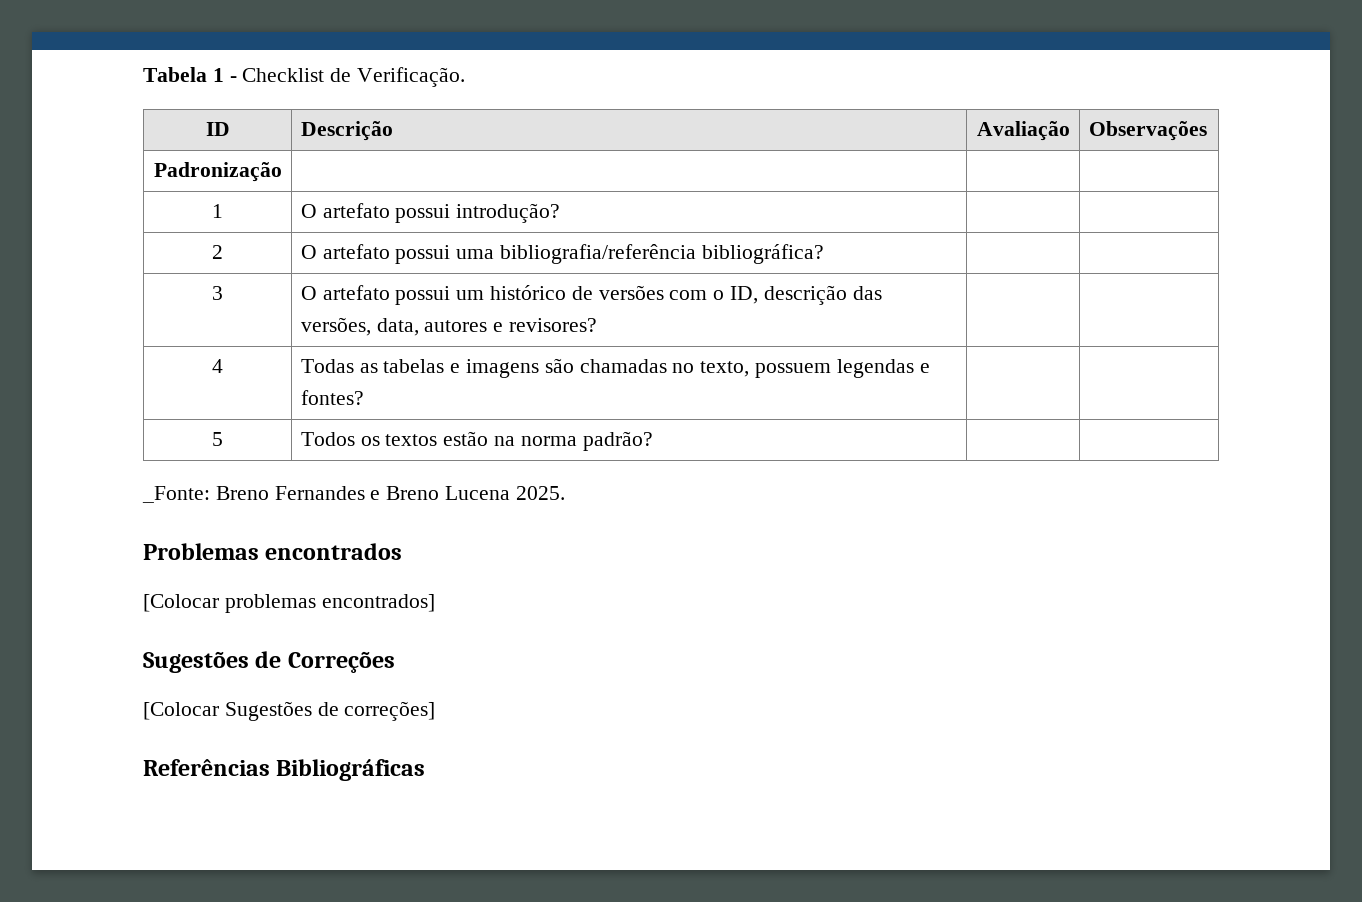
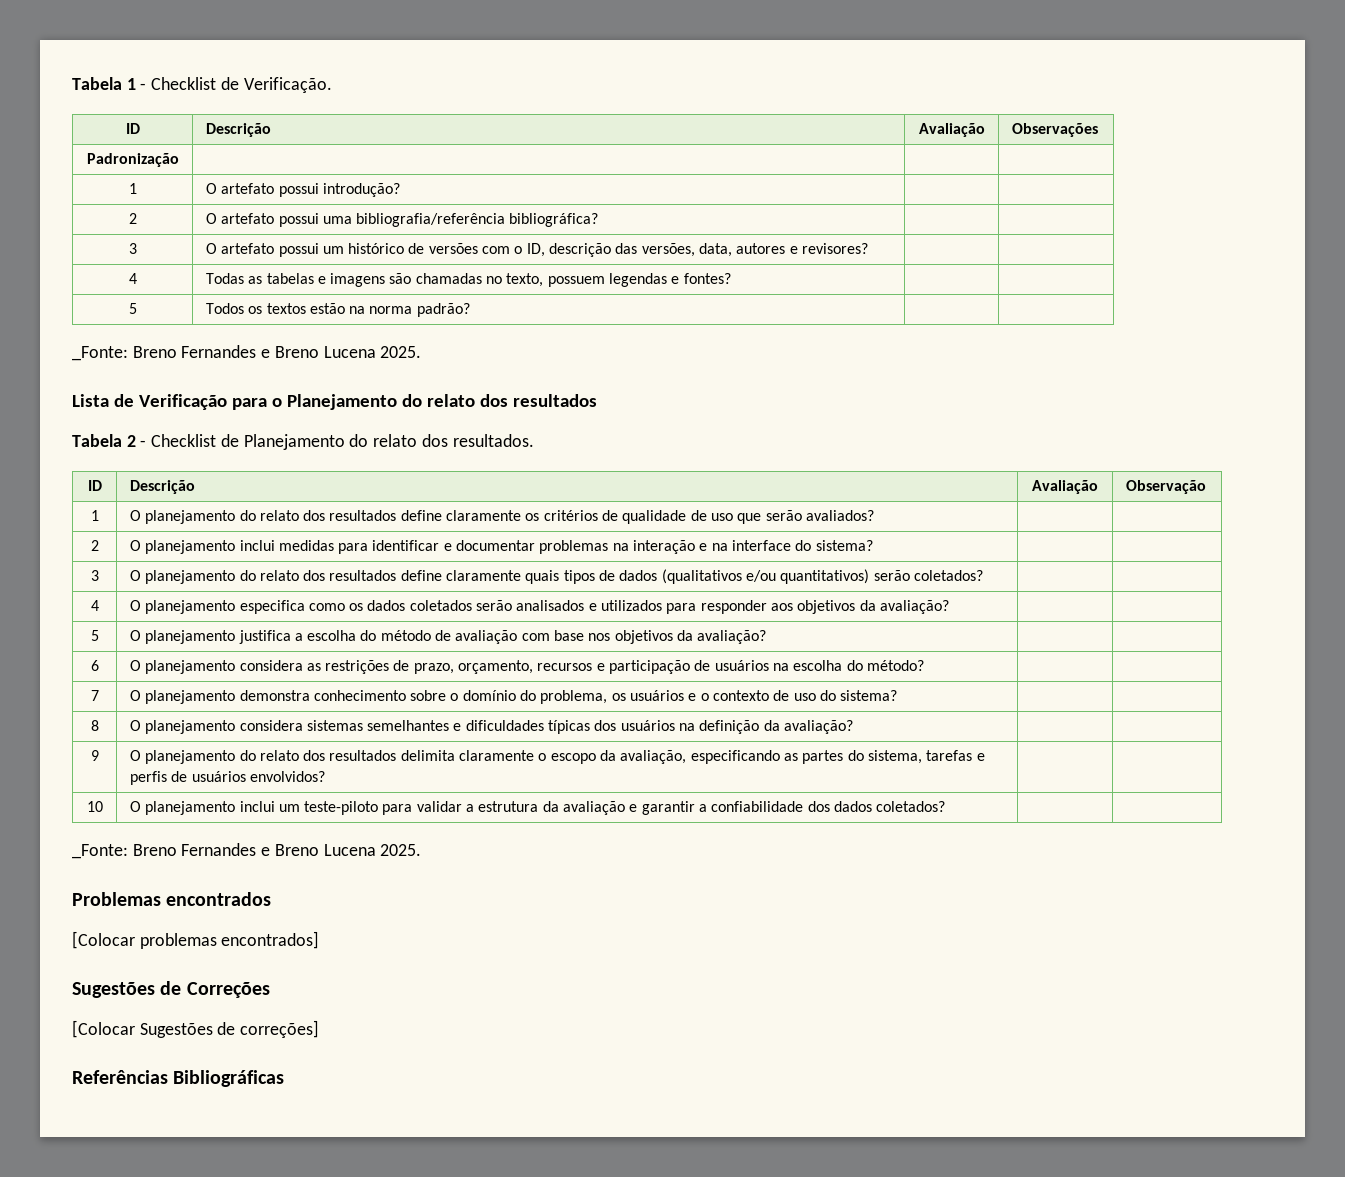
(565, 493) none -> [72,394,597,410] [72,434,534,450] [87,480,102,491] [129,480,195,494] [1032,480,1098,494] [1125,480,1206,494] [90,510,99,521] [129,510,874,524] [90,540,99,551] [129,540,873,554] [90,570,99,581] [129,569,983,584] [90,600,99,611] [129,600,949,614] [90,630,99,641] [129,630,767,644] [90,660,99,671] [129,660,924,674] [90,690,99,701] [129,690,898,704] [90,720,99,731] [129,720,854,734] [90,750,99,761] [129,750,985,764] [129,771,325,785] [86,801,103,812] [129,801,946,815] [72,843,422,859] // Lista de Verificação para o Planejamento do relato dos resultados // Tabela 2 - Checklist de Planejamento do relato dos resultados. // ID | Descrição | Avaliação | Observação // 1 | O planejamento do relato dos resultados define claramente os critérios de qualidade de uso que serão avaliados? | | // 2 | O planejamento inclui medidas para identificar e documentar problemas na interação e na interface do sistema? | | // 3 | O planejamento do relato dos resultados define claramente quais tipos de dados (qualitativos e/ou quantitativos) serão coletados? | | // 4 | O planejamento especifica como os dados coletados serão analisados e utilizados para responder aos objetivos da avaliação? | | // 5 | O planejamento justifica a escolha do método de avaliação com base nos objetivos da avaliação? | | // 6 | O planejamento considera as restrições de prazo, orçamento, recursos e participação de usuários na escolha do método? | | // 7 | O planejamento demonstra conhecimento sobre o domínio do problema, os usuários e o contexto de uso do sistema? | | // 8 | O planejamento considera sistemas semelhantes e dificuldades típicas dos usuários na definição da avaliação? | | // 9 | O planejamento do relato dos resultados delimita claramente o escopo da avaliação, especificando as partes do sistema, tarefas e perfis de usuários envolvidos? | | // 10 | O planejamento inclui um teste-piloto para validar a estrutura da avaliação e garantir a confiabilidade dos dados coletados? | | // _Fonte: Breno Fernandes e Breno Lucena 2025.

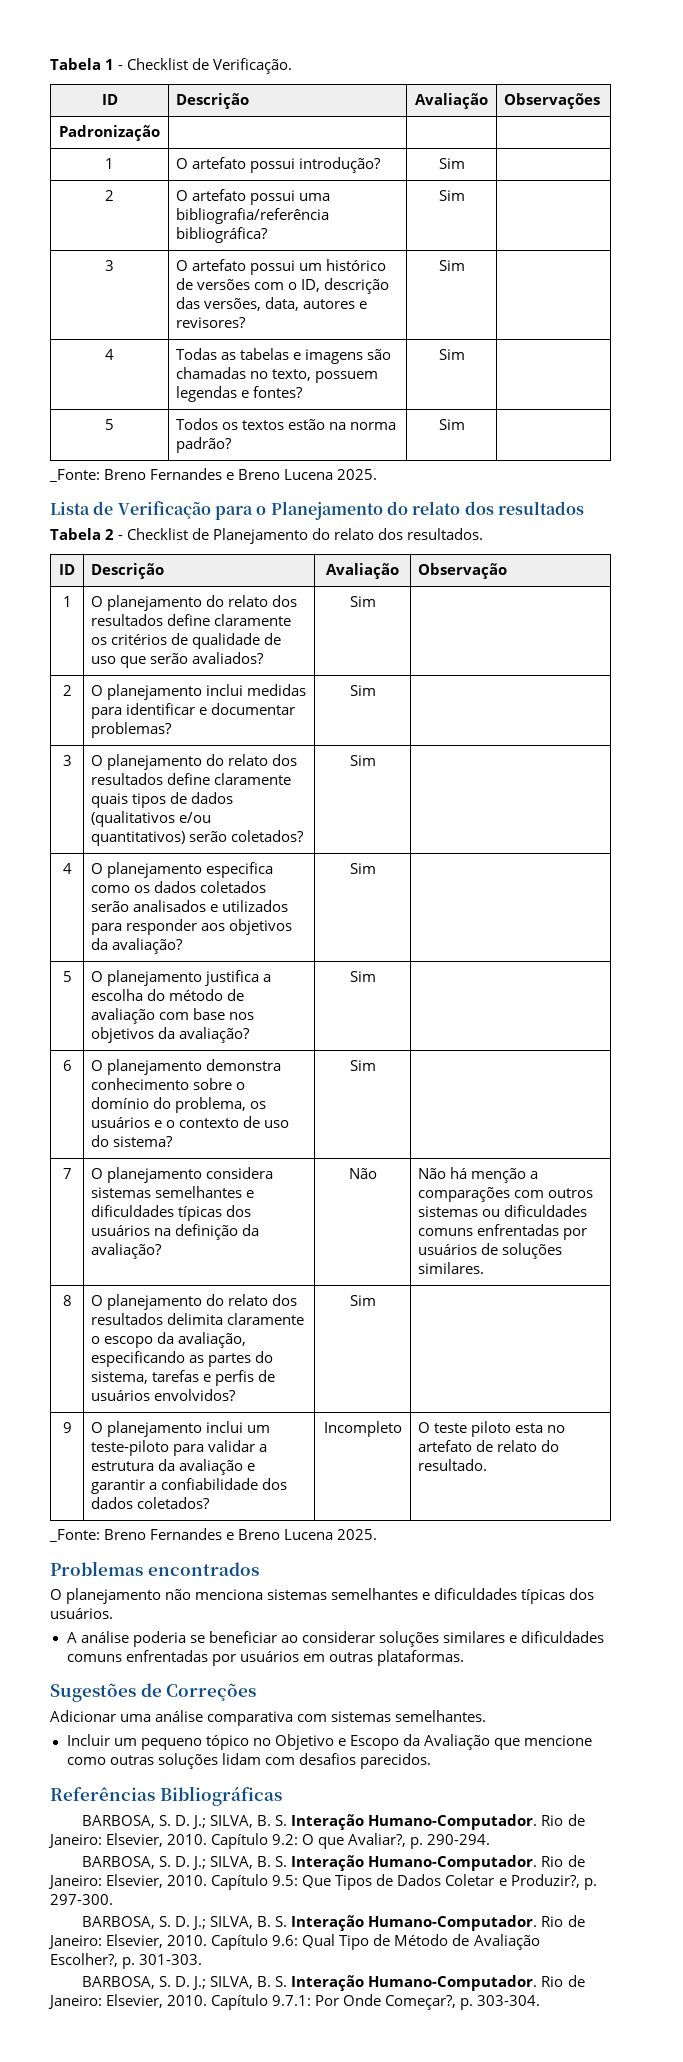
(400, 190) none -> [438,158,465,169] Sim
(599, 220) none -> [438,190,465,201] Sim
(868, 248) none -> [438,260,465,271] Sim
(731, 278) none -> [438,349,465,360] Sim
(470, 310) none -> [438,419,465,430] Sim
(874, 515) none -> [349,596,376,607] Sim
[539,540,873,554] problemas na interação e na interface do sistema? | -> [91,722,173,738] [349,685,376,696] problemas? | Sim
(983, 575) none -> [349,755,376,766] Sim
(949, 607) none -> [349,863,376,874] Sim
(767, 637) none -> [349,971,376,982] Sim
[129,660,924,674] [90,690,99,701] | O planejamento considera as restrições de prazo, orçamento, recursos e participação de usuários na escolha do método? | | // 7 -> (72, 1065) none
[90,720,99,731] | // 8 -> [349,1060,376,1071] [62,1168,72,1179] Sim | // 7
[90,750,99,761] | // 9 -> [348,1168,377,1179] [418,1167,539,1183] [418,1187,594,1202] [418,1205,588,1217] [418,1224,588,1240] [418,1243,563,1259] [418,1262,485,1274] [62,1295,72,1306] Não | Não há menção a comparações com outros sistemas ou dificuldades comuns enfrentadas por usuários de soluções similares. // 8
[86,801,103,812] | // 10 -> [349,1295,376,1306] [62,1422,72,1433] Sim | // 9
(946, 806) | -> [323,1421,402,1437] [418,1421,566,1437] [418,1440,560,1452] [418,1459,488,1471] Incompleto | O teste piloto esta no artefato de relato do resultado.
[72,931,320,949] [72,981,270,998] [72,1020,320,1038] [72,1070,285,1087] [Colocar problemas encontrados] // Sugestões de Correções // [Colocar Sugestões de correções] // Referências Bibliográficas -> [50,1588,595,1604] [50,1608,113,1619] [66,1631,605,1647] [66,1650,464,1666] [50,1683,257,1702] [50,1710,487,1726] [66,1734,593,1750] [66,1753,431,1769] [50,1786,282,1806] [82,1814,585,1830] [48,1833,491,1849] [82,1855,585,1871] [48,1874,597,1890] [50,1894,113,1905] [82,1915,585,1931] [48,1934,540,1950] [50,1953,203,1969] [82,1975,585,1991] [48,1994,541,2010] O planejamento não menciona sistemas semelhantes e dificuldades típicas dos usuários. // A análise poderia se beneficiar ao considerar soluções similares e dificuldades comuns enfrentadas por usuários em outras plataformas. // Sugestões de Correções // Adicionar uma análise comparativa com sistemas semelhantes. // Incluir um pequeno tópico no Objetivo e Escopo da Avaliação que mencione como outras soluções lidam com desafios parecidos. // Referências Bibliográficas // BARBOSA, S. D. J.; SILVA, B. S. Interação Humano-Computador. Rio de Janeiro: Elsevier, 2010. Capítulo 9.2: O que Avaliar?, p. 290-294. // BARBOSA, S. D. J.; SILVA, B. S. Interação Humano-Computador. Rio de Janeiro: Elsevier, 2010. Capítulo 9.5: Que Tipos de Dados Coletar e Produzir?, p. 297-300. // BARBOSA, S. D. J.; SILVA, B. S. Interação Humano-Computador. Rio de Janeiro: Elsevier, 2010. Capítulo 9.6: Qual Tipo de Método de Avaliação Escolher?, p. 301-303. // BARBOSA, S. D. J.; SILVA, B. S. Interação Humano-Computador. Rio de Janeiro: Elsevier, 2010. Capítulo 9.7.1: Por Onde Começar?, p. 303-304.

